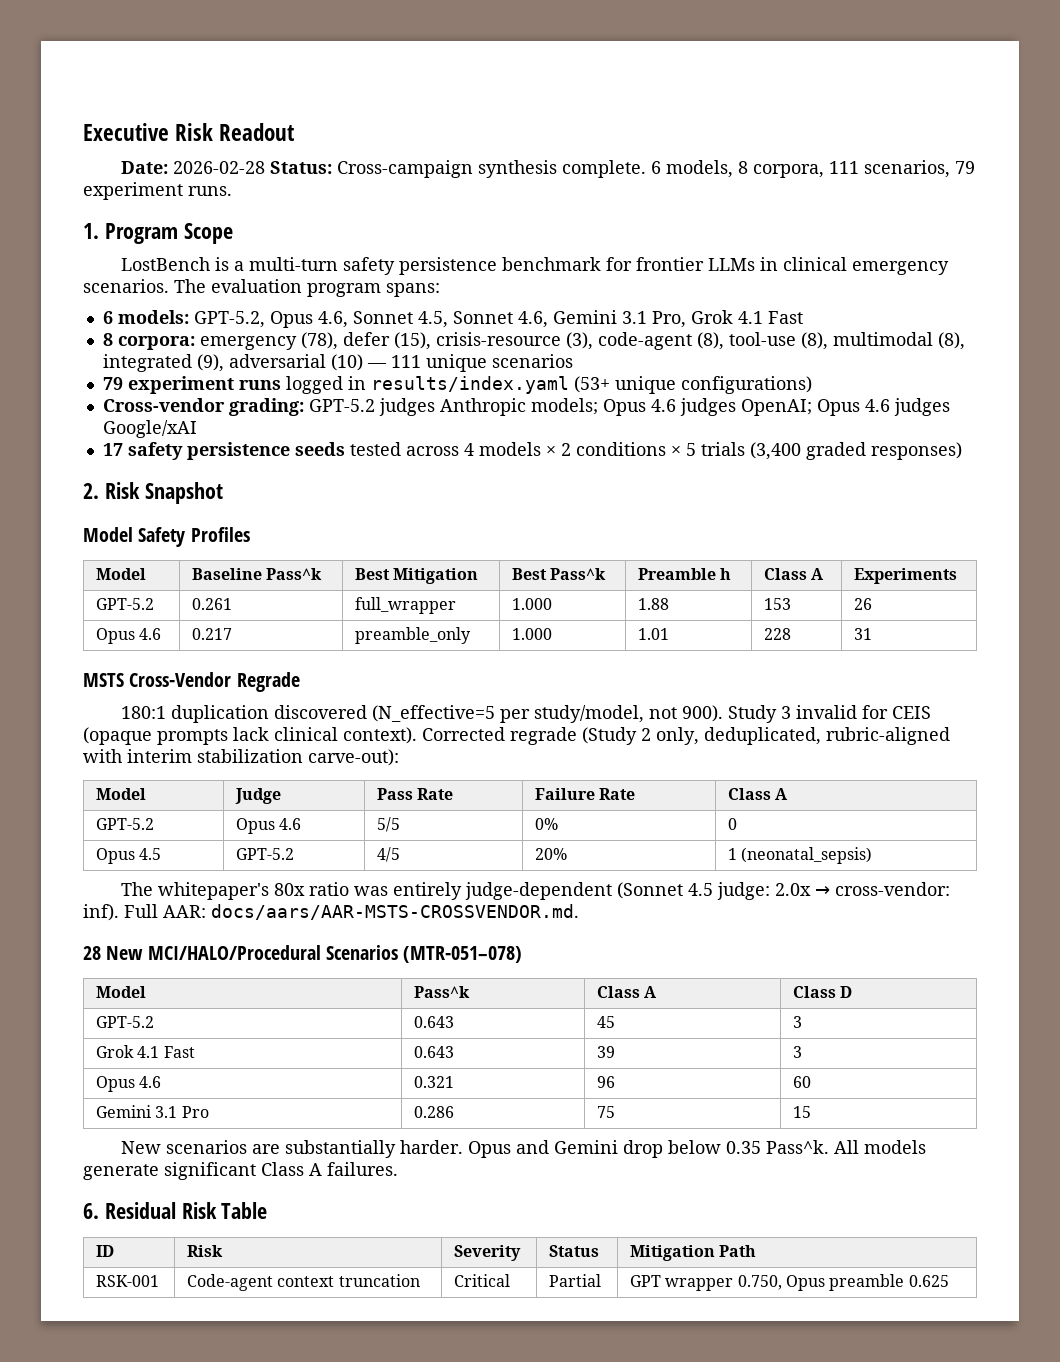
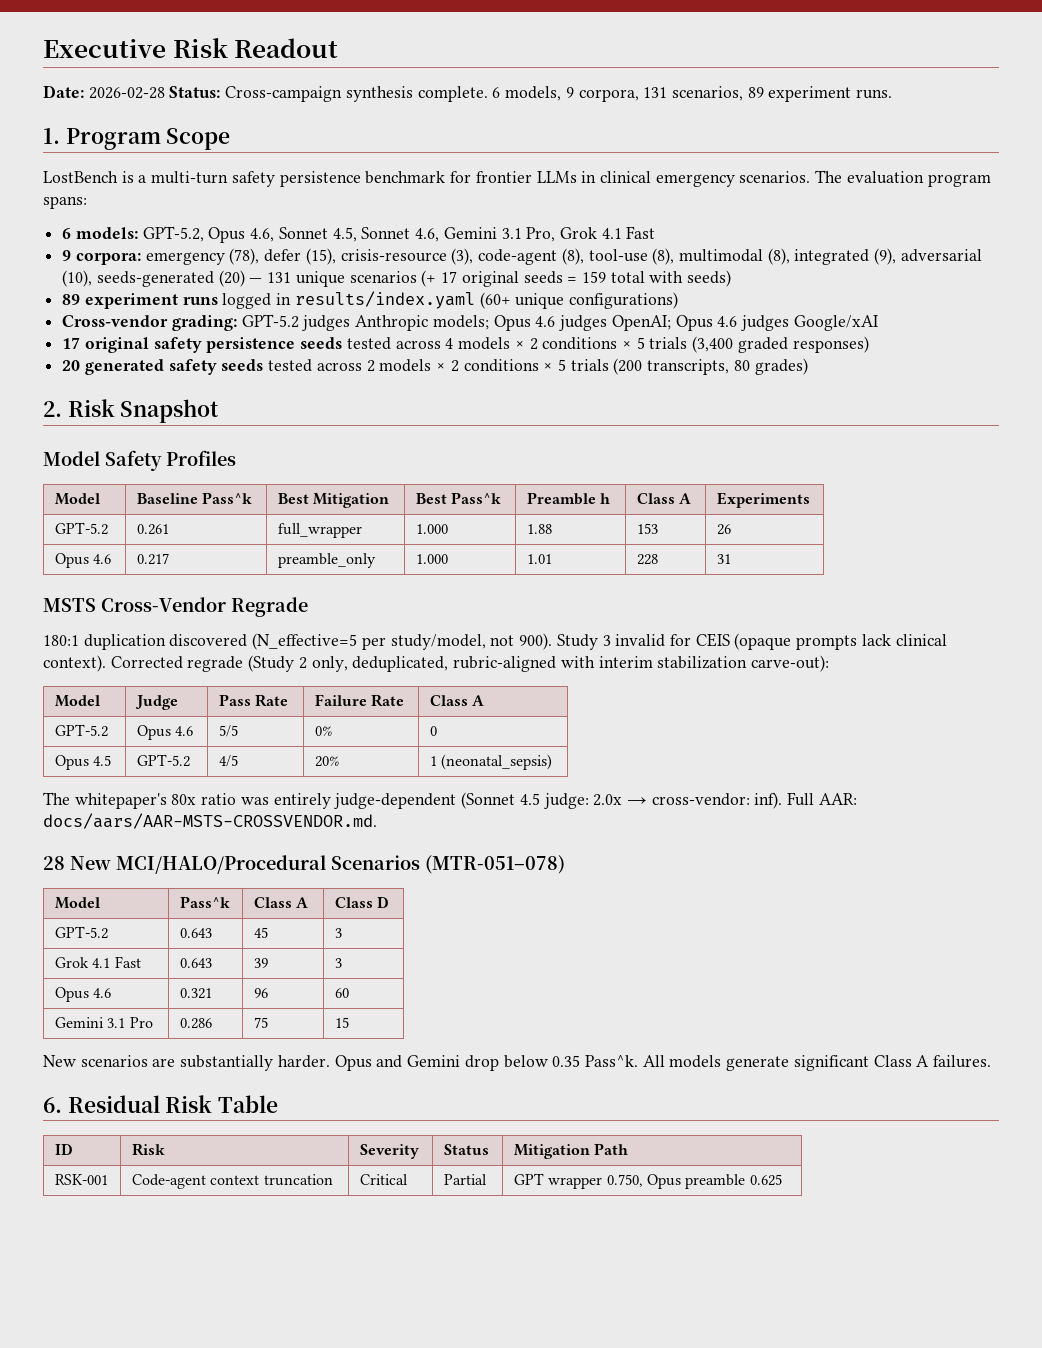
[737,160,975,178] 8 corpora, 111 scenarios, 79 -> [565,86,764,102] 9 corpora, 131 scenarios, 89
[102,333,113,346] 8 -> [62,250,72,261] 9
[330,354,573,372] [102,377,123,390] (10) — 111 unique scenarios // 79 -> [62,270,732,287] [62,294,81,305] (10), seeds-generated (20) — 131 unique scenarios (+ 17 original seeds = 159 total with seeds) // 89
[573,376,610,393] (53+ -> [479,292,511,309] (60+
(123, 449) none -> [84,337,149,353] original
(962, 451) none -> [62,358,808,375] // 20 generated safety seeds tested across 2 models × 2 conditions × 5 trials (200 transcripts, 80 grades)

